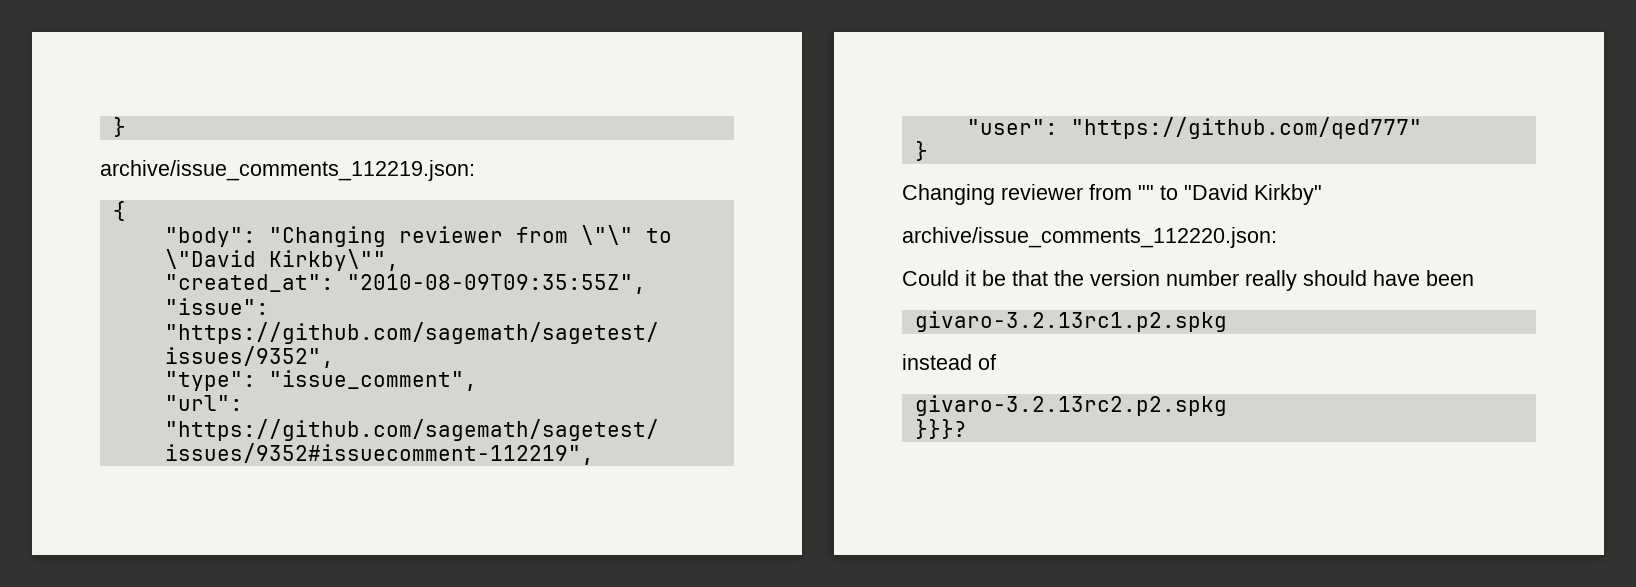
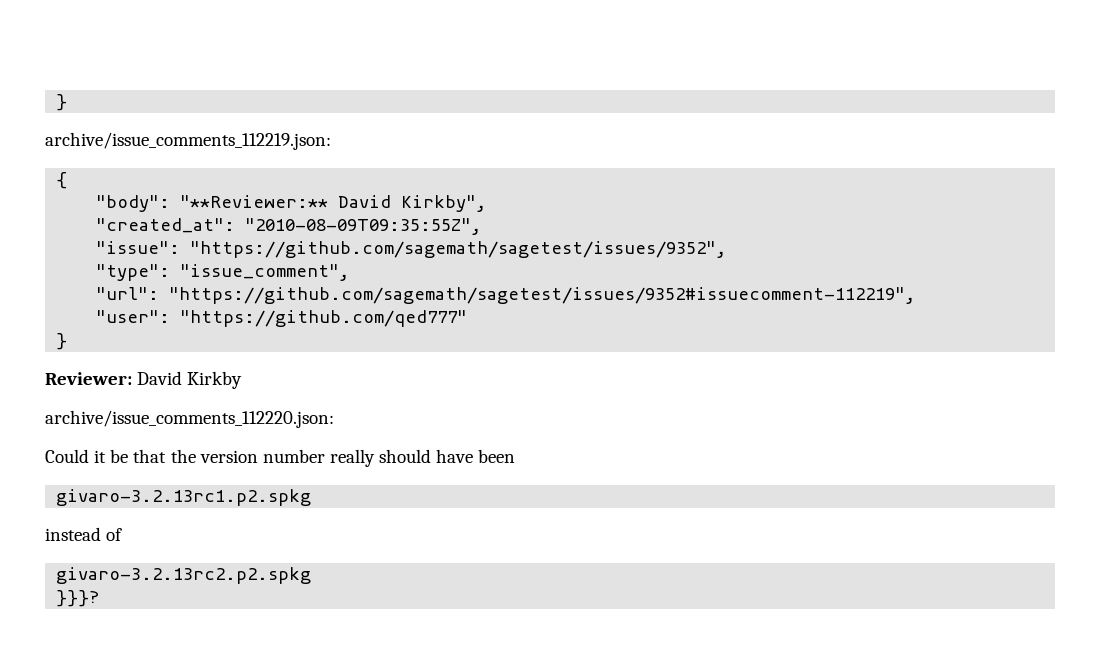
[268,225,672,247] [164,249,399,271] "Changing reviewer from \"\" to \"David Kirkby\"", -> [180,195,487,212] "**Reviewer:** David Kirkby",
[902,184,1322,205] Changing reviewer from "" to "David Kirkby" -> [45,371,243,389] Reviewer: David Kirkby

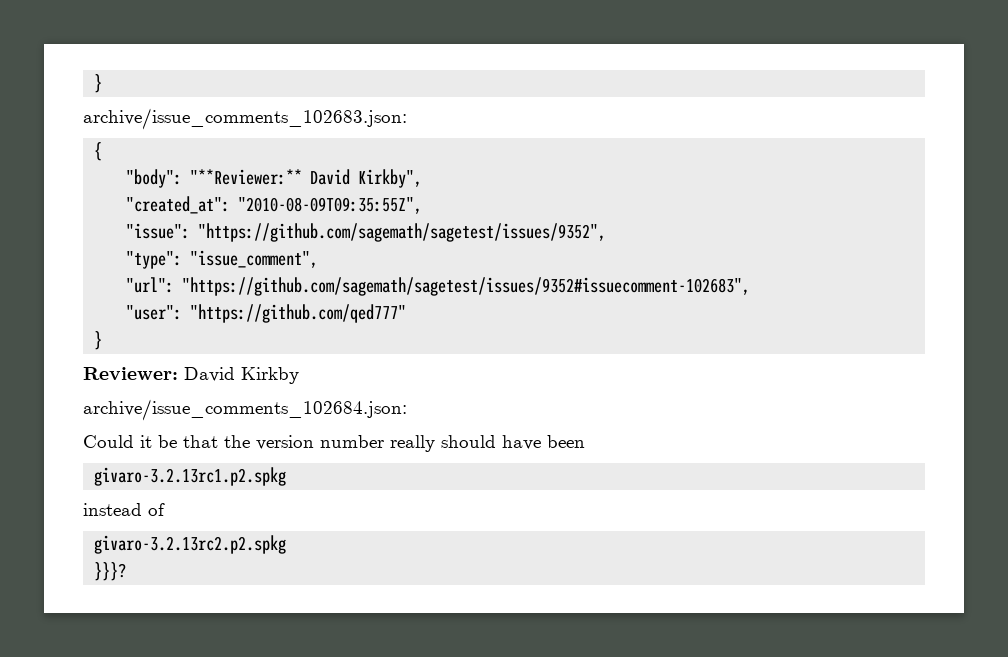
[56,94,68,111] [45,132,331,150] } // archive/issue_comments_112219.json: -> [94,74,103,93] [83,108,407,130] } // archive/issue_comments_102683.json:
[169,287,916,304] "https://github.com/sagemath/sagetest/issues/9352#issuecomment-112219", -> [182,277,751,296] "https://github.com/sagemath/sagetest/issues/9352#issuecomment-102683",
[45,410,334,428] archive/issue_comments_112220.json: -> [83,399,407,421] archive/issue_comments_102684.json:

